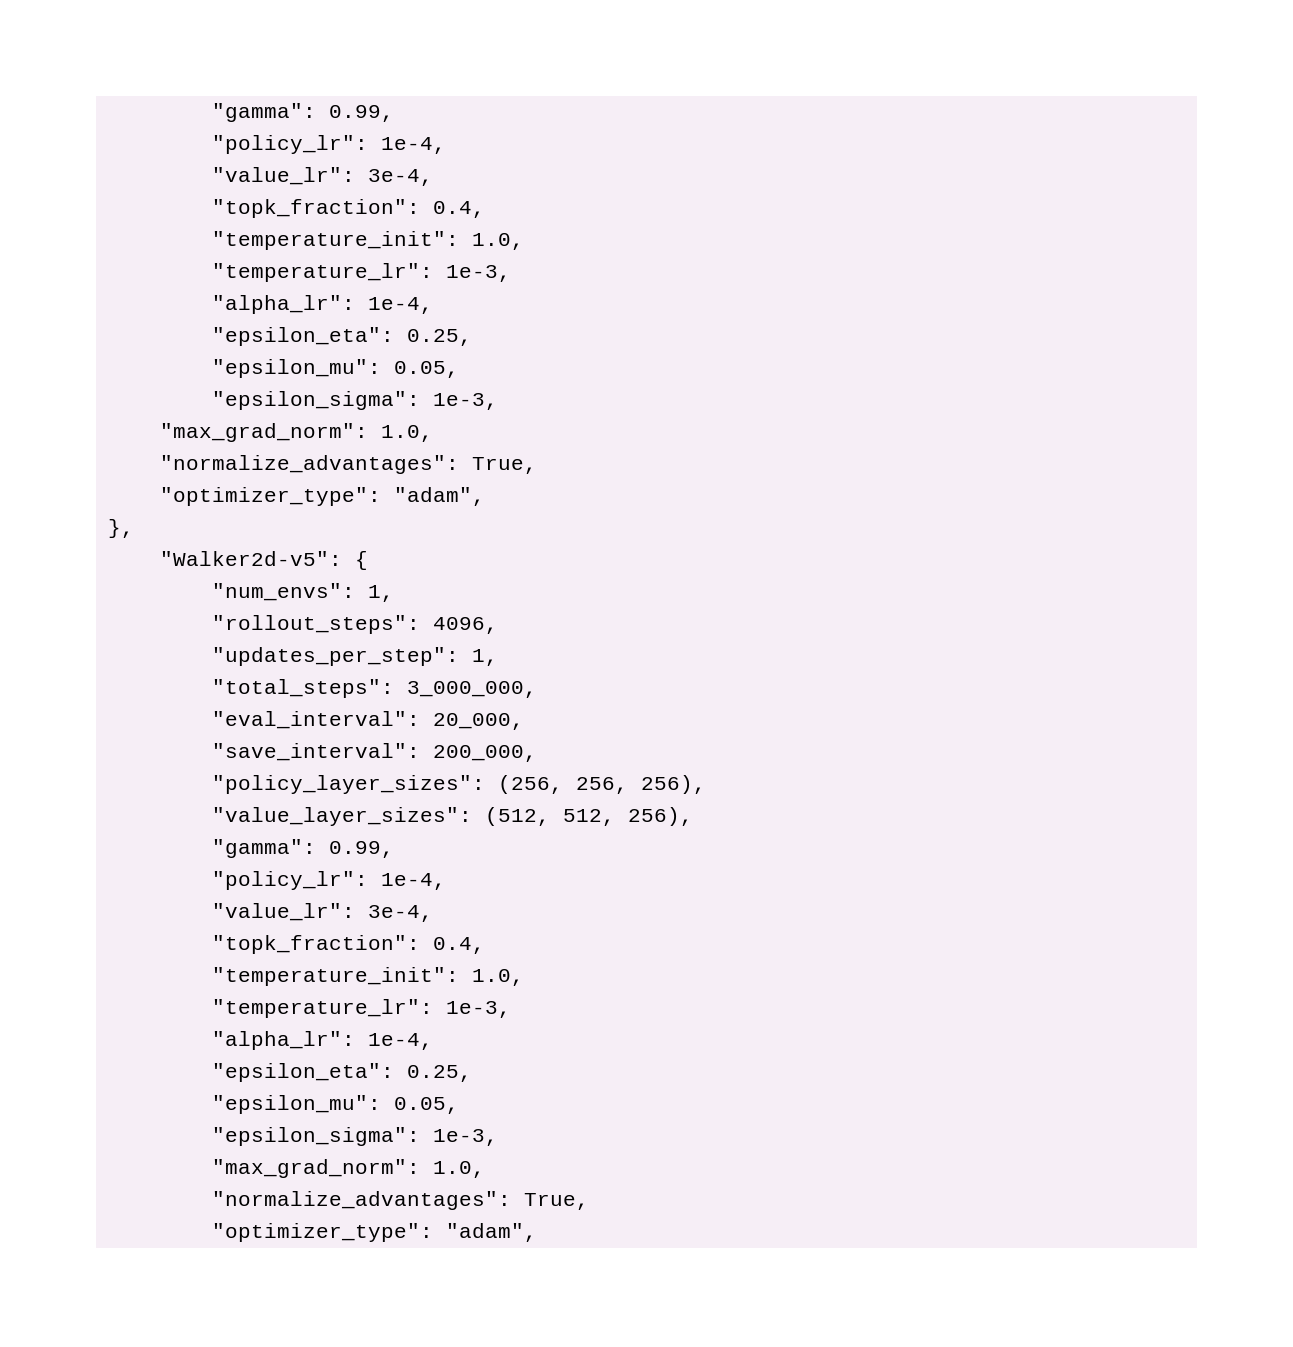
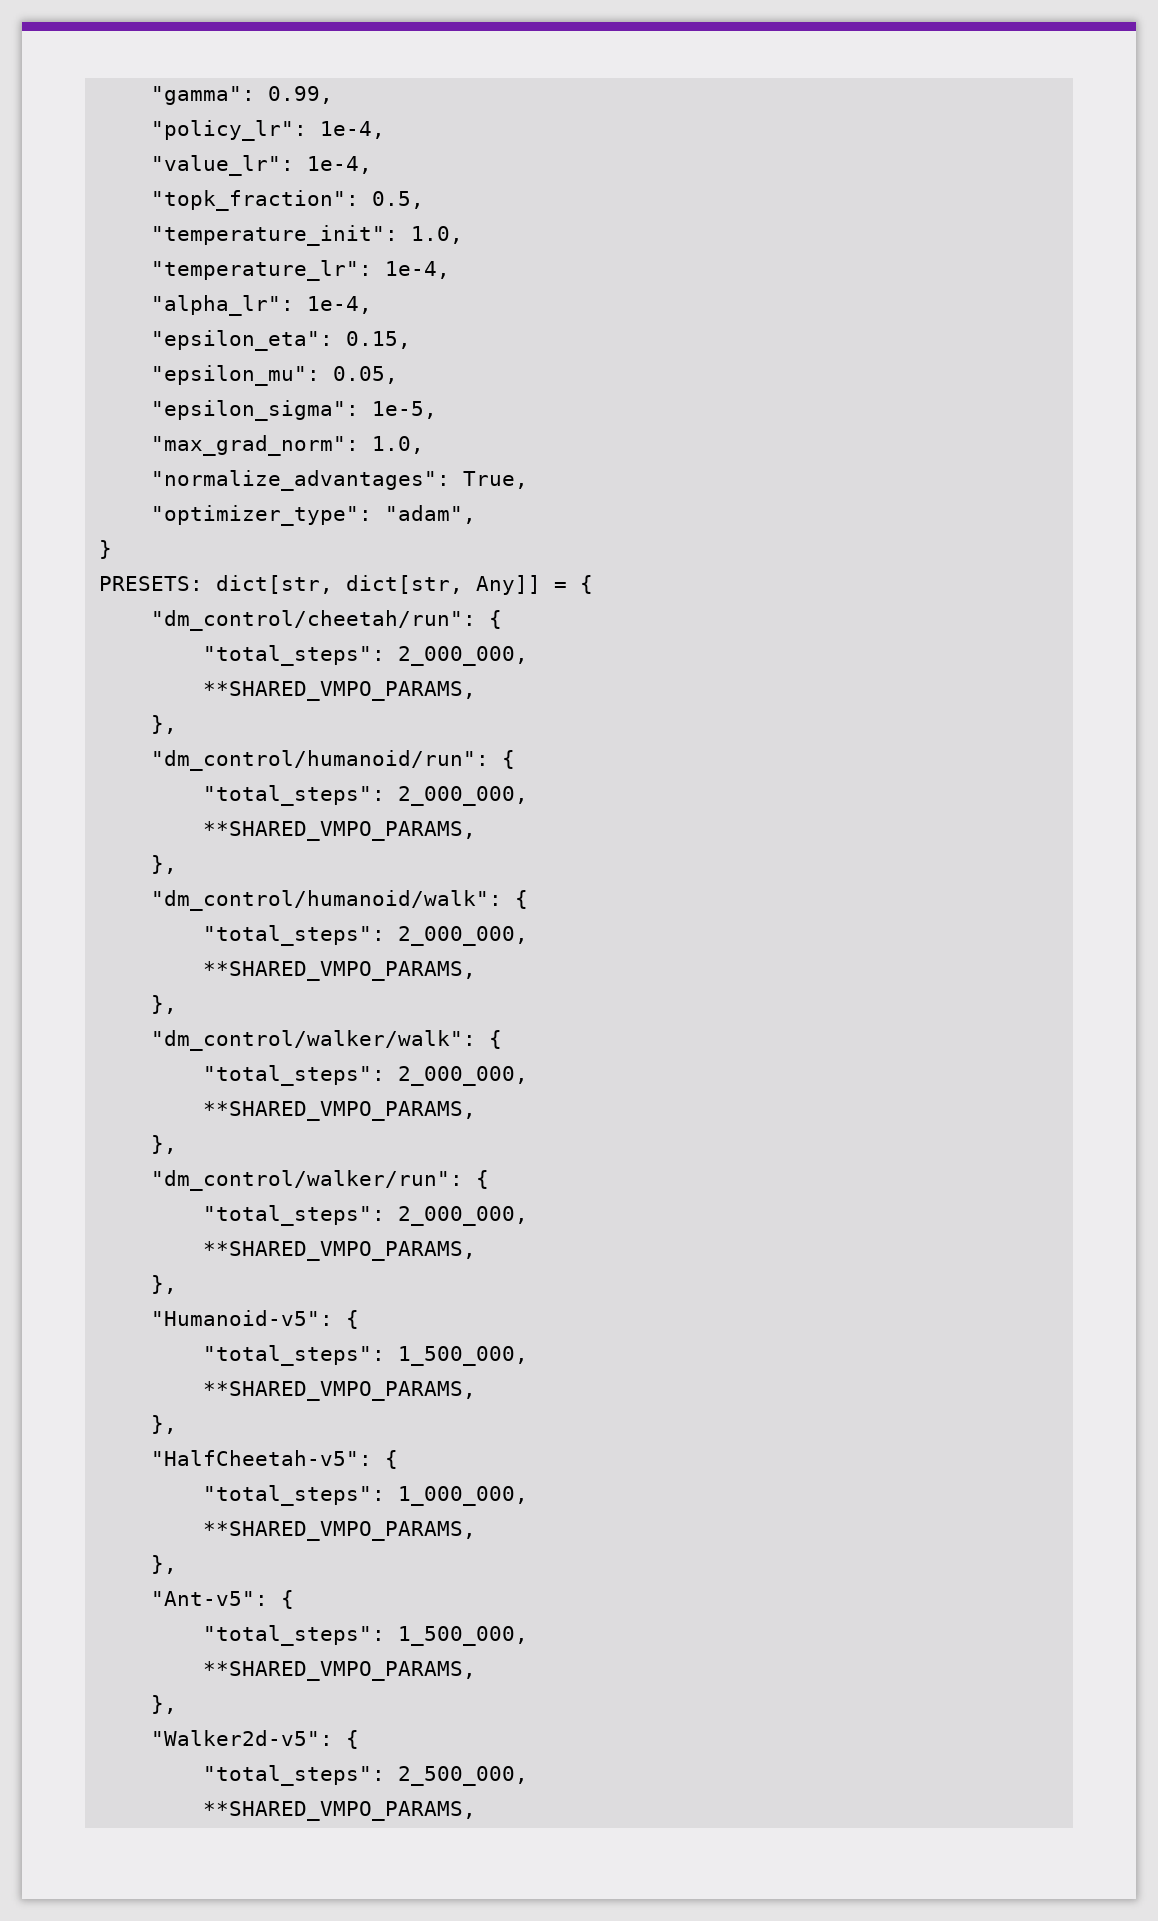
[212,103,395,122] [212,135,447,154] [212,167,434,186] [212,199,486,218] [212,231,525,250] [212,263,512,282] [212,295,434,314] [212,327,473,346] [212,359,460,378] [212,391,499,410] "gamma": 0.99, // "policy_lr": 1e-4, // "value_lr": 3e-4, // "topk_fraction": 0.4, // "temperature_init": 1.0, // "temperature_lr": 1e-3, // "alpha_lr": 1e-4, // "epsilon_eta": 0.25, // "epsilon_mu": 0.05, // "epsilon_sigma": 1e-3, -> [150,86,333,105] [150,120,385,141] [150,155,372,176] [150,190,424,211] [150,225,463,246] [150,260,450,281] [150,295,372,316] [150,330,411,351] [150,365,398,386] [150,400,437,421] "gamma": 0.99, // "policy_lr": 1e-4, // "value_lr": 1e-4, // "topk_fraction": 0.5, // "temperature_init": 1.0, // "temperature_lr": 1e-4, // "alpha_lr": 1e-4, // "epsilon_eta": 0.15, // "epsilon_mu": 0.05, // "epsilon_sigma": 1e-5,
[108,519,135,538] [160,551,369,570] [212,583,395,602] [212,615,499,634] [212,647,499,666] [212,679,538,698] [212,711,525,730] [212,743,538,762] [212,775,707,794] [212,807,694,826] [212,839,395,858] [212,871,447,890] [212,903,434,922] [212,935,486,954] [212,967,525,986] [212,999,512,1018] [212,1031,434,1050] [212,1063,473,1082] [212,1095,460,1114] [212,1127,499,1146] [212,1159,486,1178] [212,1191,590,1210] [212,1223,538,1242] }, // "Walker2d-v5": { // "num_envs": 1, // "rollout_steps": 4096, // "updates_per_step": 1, // "total_steps": 3_000_000, // "eval_interval": 20_000, // "save_interval": 200_000, // "policy_layer_sizes": (256, 256, 256), // "value_layer_sizes": (512, 512, 256), // "gamma": 0.99, // "policy_lr": 1e-4, // "value_lr": 3e-4, // "topk_fraction": 0.4, // "temperature_init": 1.0, // "temperature_lr": 1e-3, // "alpha_lr": 1e-4, // "epsilon_eta": 0.25, // "epsilon_mu": 0.05, // "epsilon_sigma": 1e-3, // "max_grad_norm": 1.0, // "normalize_advantages": True, // "optimizer_type": "adam", -> [98,540,112,559] [98,575,593,595] [150,610,502,631] [202,645,528,666] [202,681,476,701] [150,715,177,734] [150,750,515,771] [202,785,528,806] [202,821,476,841] [150,855,177,874] [150,890,528,911] [202,925,528,946] [202,961,476,981] [150,995,177,1014] [150,1030,502,1051] [202,1065,528,1086] [202,1101,476,1121] [150,1135,177,1154] [150,1170,489,1191] [202,1205,528,1226] [202,1241,476,1261] [150,1275,177,1294] [150,1310,359,1329] [202,1345,528,1366] [202,1381,476,1401] [150,1415,177,1434] [150,1450,398,1469] [202,1485,528,1506] [202,1521,476,1541] [150,1555,177,1574] [150,1590,294,1609] [202,1625,528,1646] [202,1661,476,1681] [150,1695,177,1714] [150,1730,359,1749] [202,1765,528,1786] [202,1801,476,1821] } // PRESETS: dict[str, dict[str, Any]] = { // "dm_control/cheetah/run": { // "total_steps": 2_000_000, // **SHARED_VMPO_PARAMS, // }, // "dm_control/humanoid/run": { // "total_steps": 2_000_000, // **SHARED_VMPO_PARAMS, // }, // "dm_control/humanoid/walk": { // "total_steps": 2_000_000, // **SHARED_VMPO_PARAMS, // }, // "dm_control/walker/walk": { // "total_steps": 2_000_000, // **SHARED_VMPO_PARAMS, // }, // "dm_control/walker/run": { // "total_steps": 2_000_000, // **SHARED_VMPO_PARAMS, // }, // "Humanoid-v5": { // "total_steps": 1_500_000, // **SHARED_VMPO_PARAMS, // }, // "HalfCheetah-v5": { // "total_steps": 1_000_000, // **SHARED_VMPO_PARAMS, // }, // "Ant-v5": { // "total_steps": 1_500_000, // **SHARED_VMPO_PARAMS, // }, // "Walker2d-v5": { // "total_steps": 2_500_000, // **SHARED_VMPO_PARAMS,

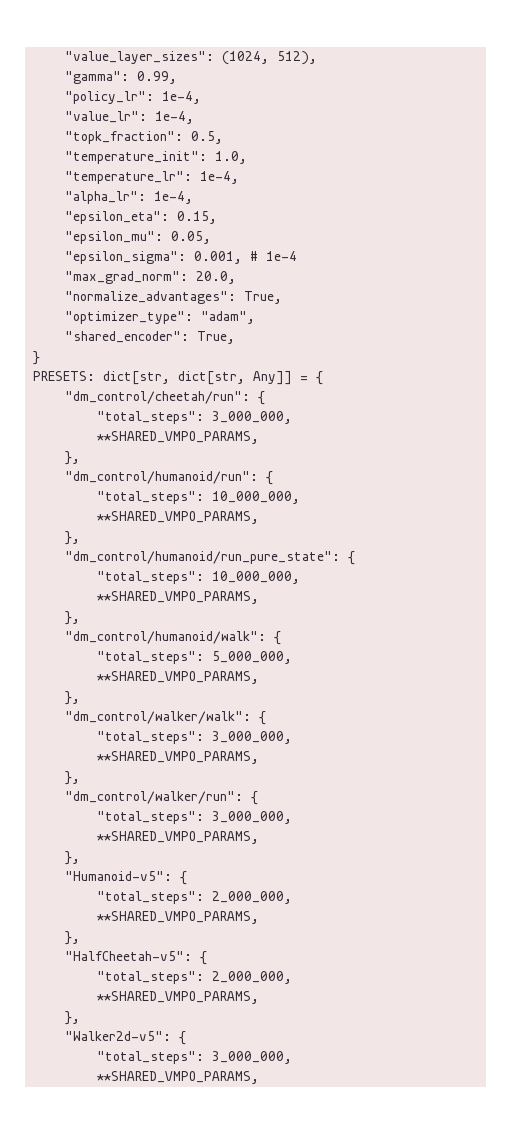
(150, 95) none -> [64,51,317,65] "value_layer_sizes": (1024, 512), //
[371,401,437,419] 1e-5, -> [193,251,297,264] 0.001, # 1e-4
[371,436,424,454] 1.0, -> [195,271,236,284] 20.0,
(476, 514) none -> [64,331,235,344] // "shared_encoder": True,
[397,646,528,666] 2_000_000, -> [211,411,292,424] 3_000_000,
[397,786,528,806] 2_000_000, -> [211,491,300,504] [96,511,259,524] [64,531,80,545] [64,551,355,565] [96,571,300,584] 10_000_000, // **SHARED_VMPO_PARAMS, // }, // "dm_control/humanoid/run_pure_state": { // "total_steps": 10_000_000,
[397,926,528,946] 2_000_000, -> [211,651,292,664] 5_000_000,
[397,1066,528,1086] 2_000_000, -> [211,731,292,744] 3_000_000,
[397,1206,528,1226] 2_000_000, -> [211,811,292,824] 3_000_000,
[397,1346,528,1366] 1_500_000, -> [211,891,292,904] 2_000_000,
[397,1486,528,1506] [202,1521,476,1541] [150,1555,177,1574] [150,1590,294,1609] [202,1625,528,1646] 1_000_000, // **SHARED_VMPO_PARAMS, // }, // "Ant-v5": { // "total_steps": 1_500_000, -> [211,971,292,984] 2_000_000,
[397,1766,528,1786] 2_500_000, -> [211,1051,292,1064] 3_000_000,

